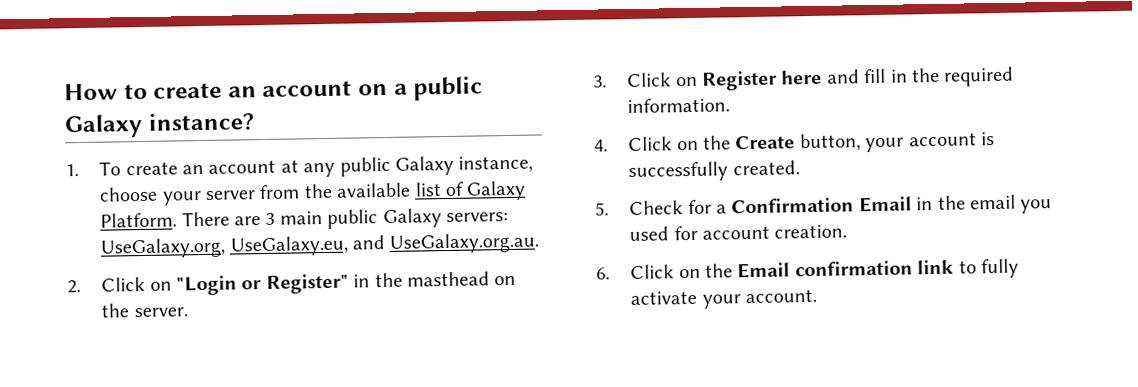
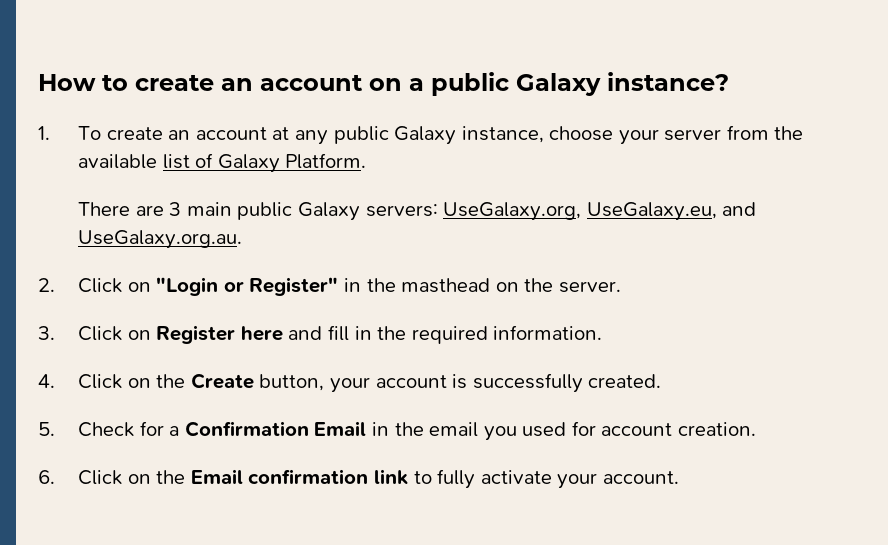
(178, 220) none -> (367, 161) //

